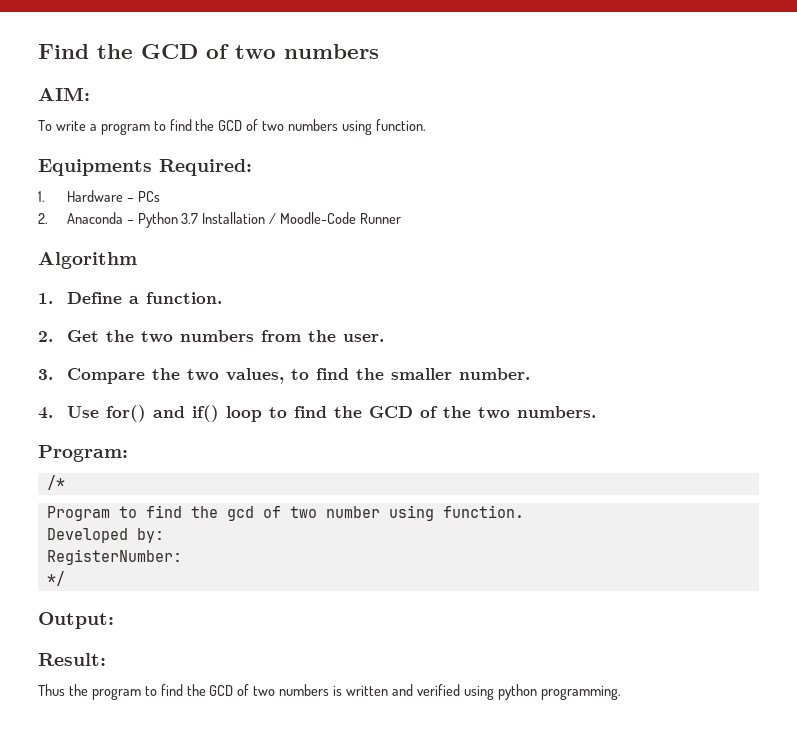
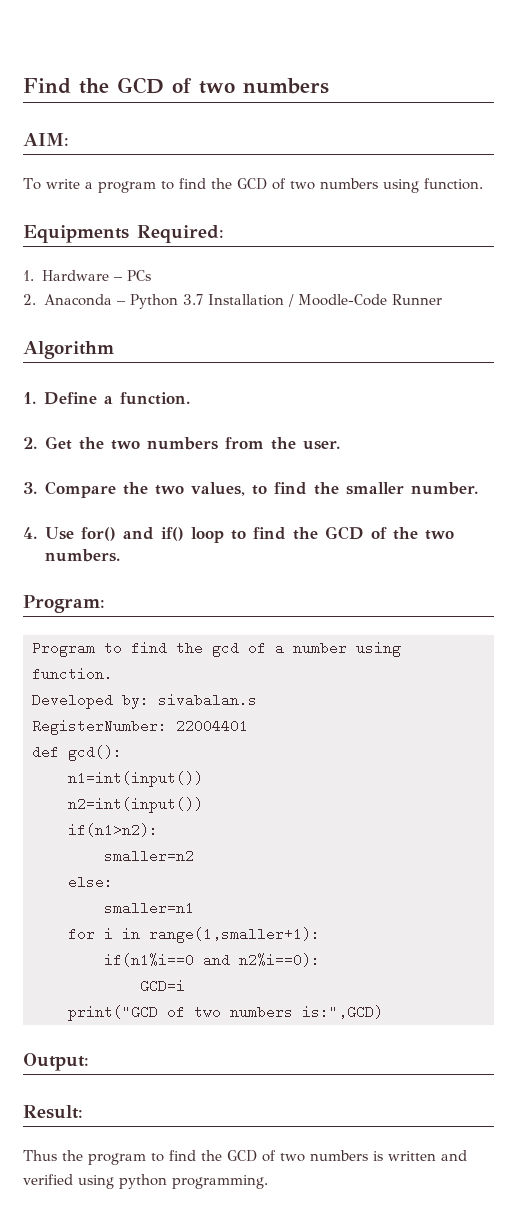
[46,475,65,490] // /* -> (105, 604) none
[289,506,317,518] two -> [275,641,284,655] a
(164, 535) none -> [158,693,257,707] sivabalan.s
[46,571,65,586] // */ -> [176,719,248,733] [32,745,122,761] [68,771,203,787] [68,797,203,813] [68,823,158,837] [104,849,194,863] [68,875,113,889] [104,901,194,915] [68,927,320,943] [104,953,320,967] [140,979,185,993] [68,1005,383,1021] 22004401 // def gcd(): // n1=int(input()) // n2=int(input()) // if(n1>n2): // smaller=n2 // else: // smaller=n1 // for i in range(1,smaller+1): // if(n1%i==0 and n2%i==0): // GCD=i // print("GCD of two numbers is:",GCD)

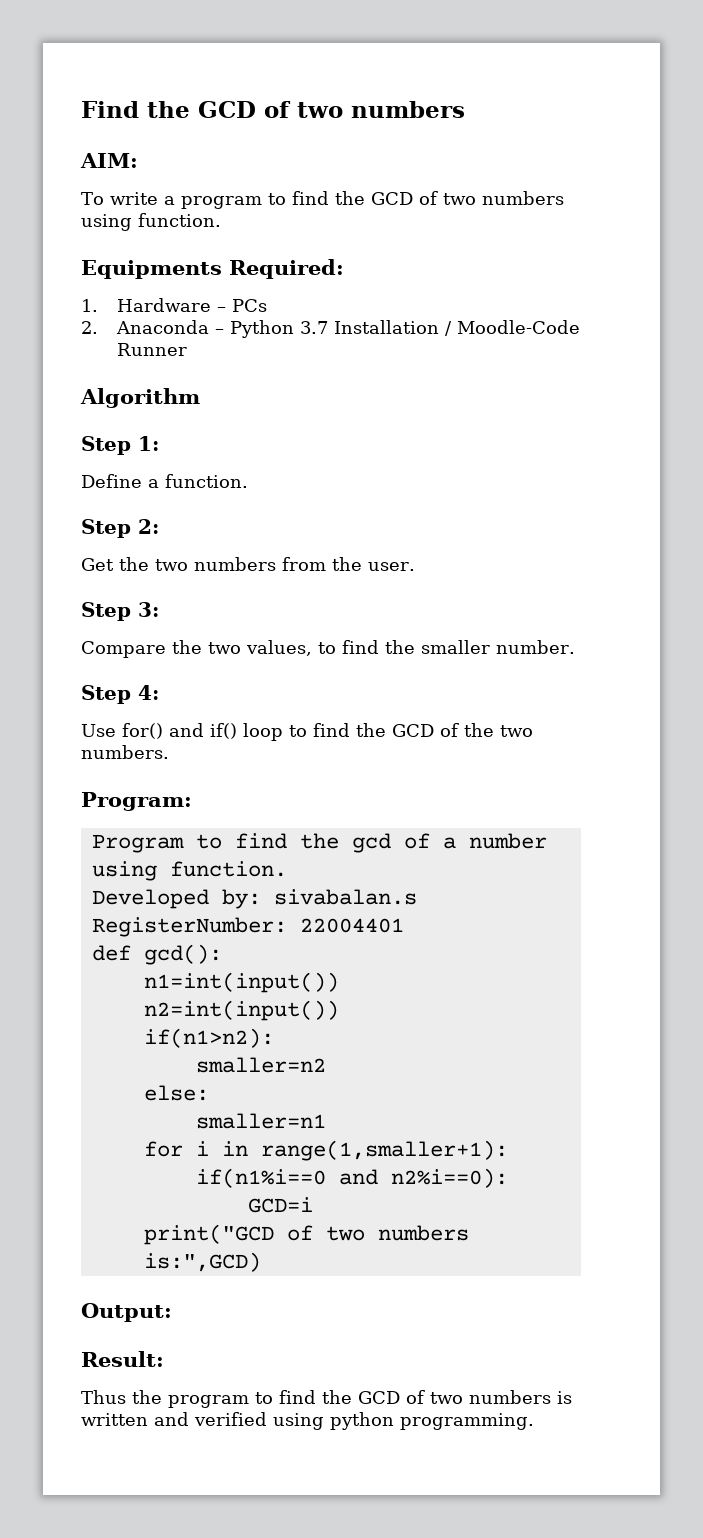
[23,392,36,404] 1. -> [81,436,159,455] Step 1: //
[23,437,37,449] 2. -> [81,519,159,538] Step 2: //
[23,482,37,494] 3. -> [81,602,159,621] Step 3: //
[23,527,37,539] 4. -> [81,685,159,704] Step 4: //

